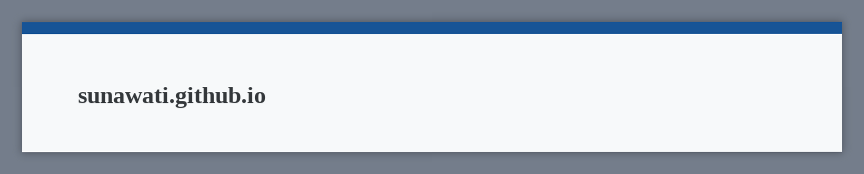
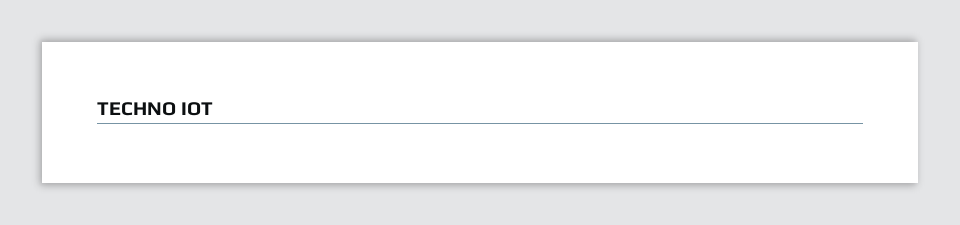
[78,87,267,109] sunawati.github.io -> [97,102,214,116] TECHNO IOT

